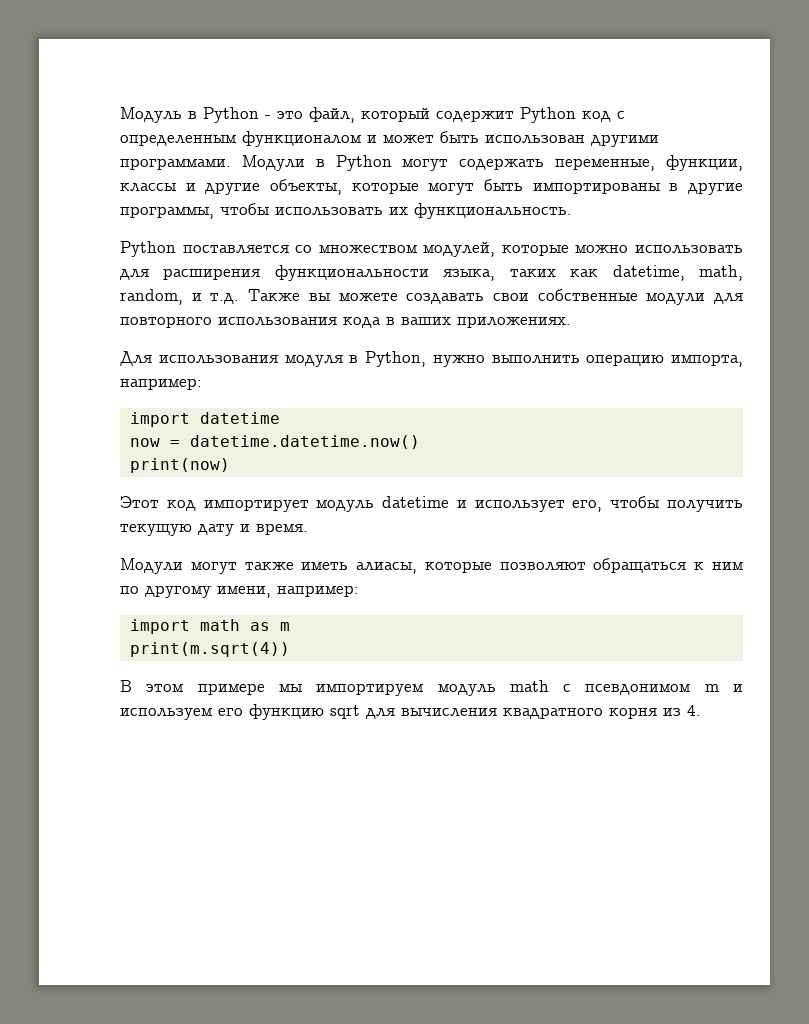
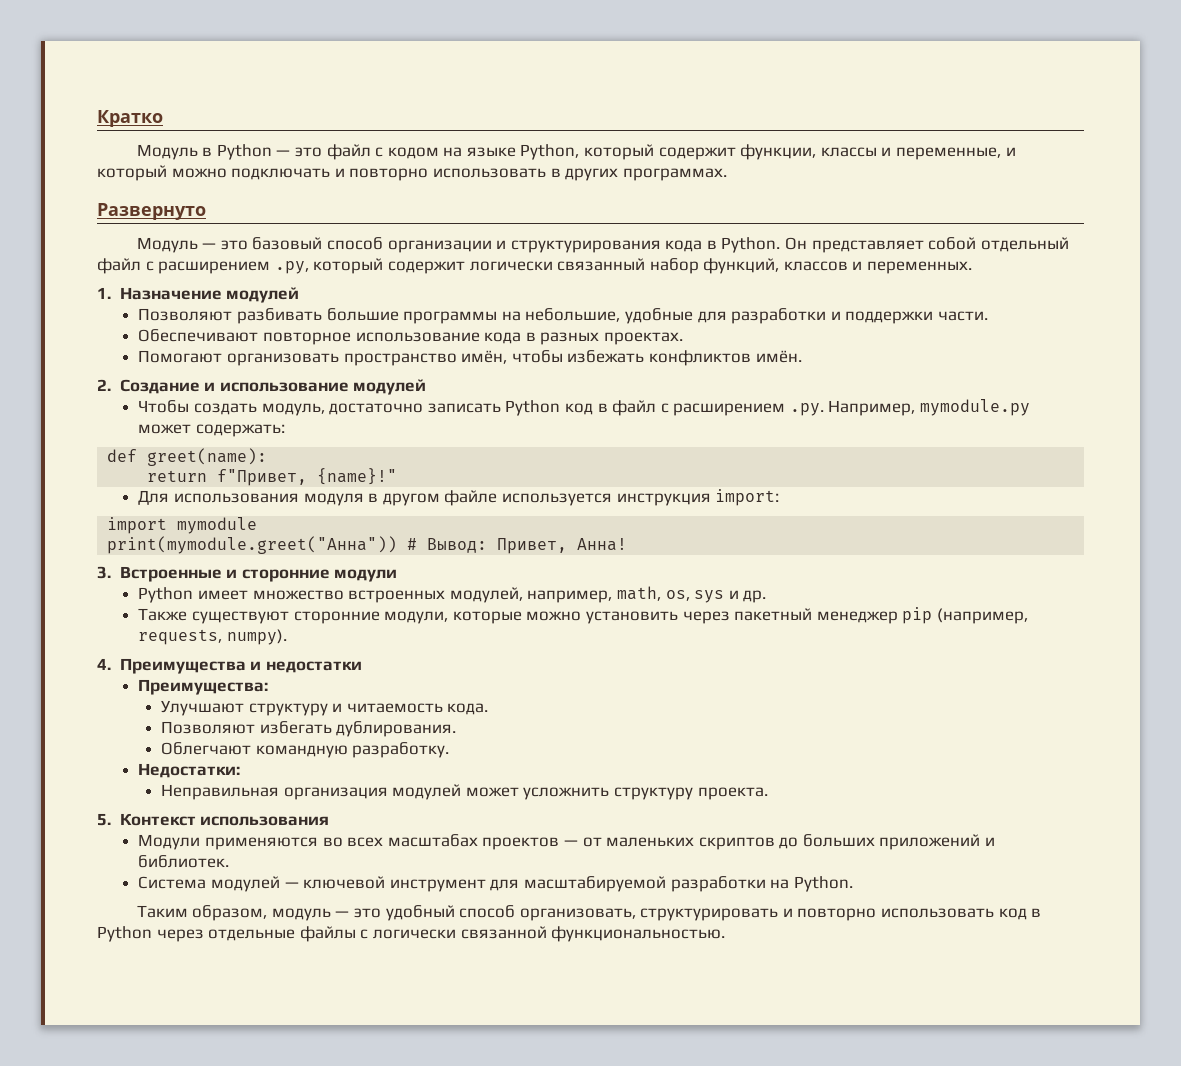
(120, 115) none -> [97,110,163,127] Кратко //
[265,107,625,123] [120,131,659,147] [120,155,743,171] [120,179,743,195] [120,203,572,219] [120,241,743,257] [120,265,744,281] [120,289,743,305] [120,316,571,328] [120,351,743,367] [120,378,202,390] [129,412,280,427] [129,435,420,449] [129,458,230,473] [120,496,743,512] [120,523,308,536] [120,558,743,574] [120,585,359,598] [129,619,290,634] [129,642,290,657] [120,680,743,696] [120,704,701,720] - это файл, который содержит Python код с определенным функционалом и может быть использован другими программами. Модули в Python могут содержать переменные, функции, классы и другие объекты, которые могут быть импортированы в другие программы, чтобы использовать их функциональность. // Python поставляется со множеством модулей, которые можно использовать для расширения функциональности языка, таких как datetime, math, random, и т.д. Также вы можете создавать свои собственные модули для повторного использования кода в ваших приложениях. // Для использования модуля в Python, нужно выполнить операцию импорта, например: // import datetime // now = datetime.datetime.now() // print(now) // Этот код импортирует модуль datetime и использует его, чтобы получить текущую дату и время. // Модули могут также иметь алиасы, которые позволяют обращаться к ним по другому имени, например: // import math as m // print(m.sqrt(4)) // В этом примере мы импортируем модуль math с псевдонимом m и используем его функцию sqrt для вычисления квадратного корня из 4. -> [276,144,1016,160] [97,165,727,181] [97,203,206,220] [136,237,1069,253] [97,258,973,274] [97,287,300,303] [138,308,988,324] [138,329,683,345] [138,350,802,366] [97,379,427,395] [138,399,1031,416] [138,424,285,437] [107,448,268,466] [147,468,398,486] [138,489,780,506] [107,517,258,534] [107,536,628,554] [97,566,398,582] [138,586,767,603] [138,607,1028,624] [138,629,287,645] [97,658,362,674] [138,679,269,695] [161,700,489,716] [161,721,457,737] [161,742,450,758] [138,763,241,778] [161,784,768,800] [97,813,330,826] [138,834,996,850] [138,855,230,868] [138,876,853,892] [136,905,1042,921] [97,926,726,942] — это файл с кодом на языке Python, который содержит функции, классы и переменные, и который можно подключать и повторно использовать в других программах. // Развернуто // Модуль — это базовый способ организации и структурирования кода в Python. Он представляет собой отдельный файл с расширением .py, который содержит логически связанный набор функций, классов и переменных. // 1. Назначение модулей // Позволяют разбивать большие программы на небольшие, удобные для разработки и поддержки части. // Обеспечивают повторное использование кода в разных проектах. // Помогают организовать пространство имён, чтобы избежать конфликтов имён. // 2. Создание и использование модулей // Чтобы создать модуль, достаточно записать Python код в файл с расширением .py. Например, mymodule.py может содержать: // def greet(name): // return f"Привет, {name}!" // Для использования модуля в другом файле используется инструкция import: // import mymodule // print(mymodule.greet("Анна")) # Вывод: Привет, Анна! // 3. Встроенные и сторонние модули // Python имеет множество встроенных модулей, например, math, os, sys и др. // Также существуют сторонние модули, которые можно установить через пакетный менеджер pip (например, requests, numpy). // 4. Преимущества и недостатки // Преимущества: // Улучшают структуру и читаемость кода. // Позволяют избегать дублирования. // Облегчают командную разработку. // Недостатки: // Неправильная организация модулей может усложнить структуру проекта. // 5. Контекст использования // Модули применяются во всех масштабах проектов — от маленьких скриптов до больших приложений и библиотек. // Система модулей — ключевой инструмент для масштабируемой разработки на Python. // Таким образом, модуль — это удобный способ организовать, структурировать и повторно использовать код в Python через отдельные файлы с логически связанной функциональностью.

